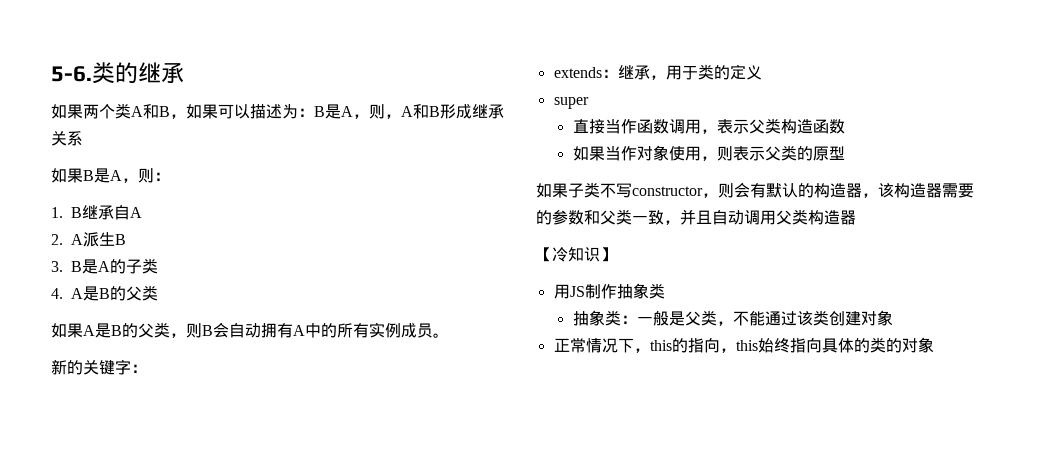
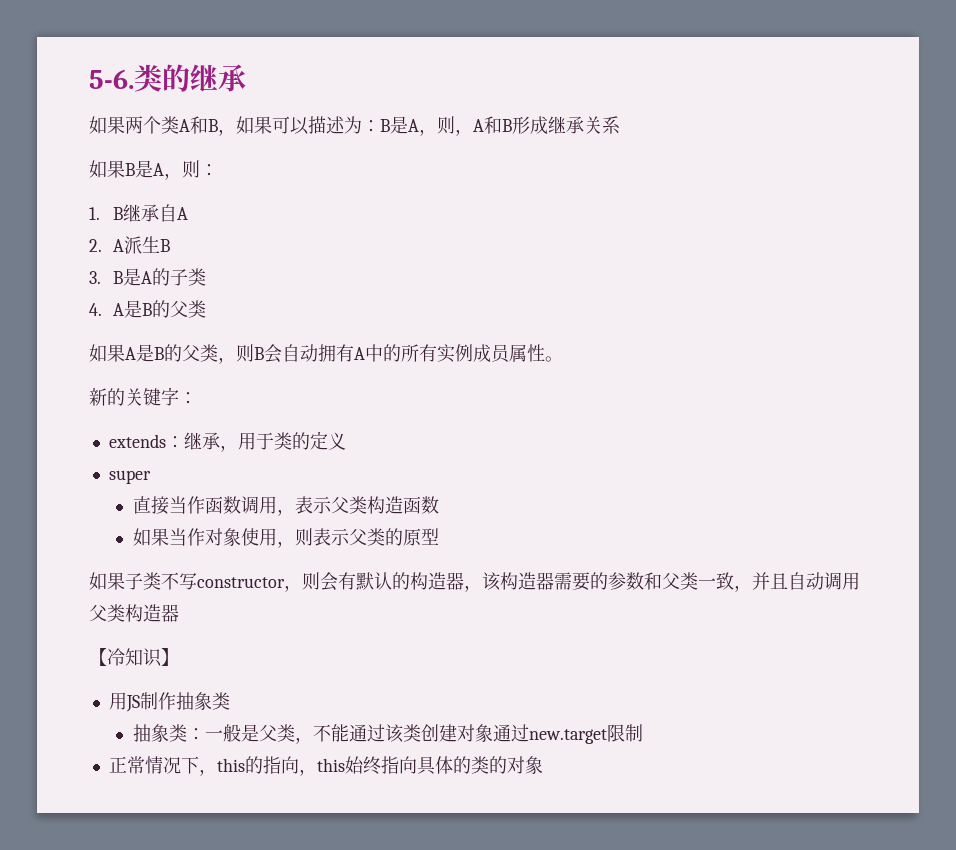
(433, 330) none -> [509,344,545,362] 属性
(893, 318) none -> [492,724,643,744] 通过new.target限制

